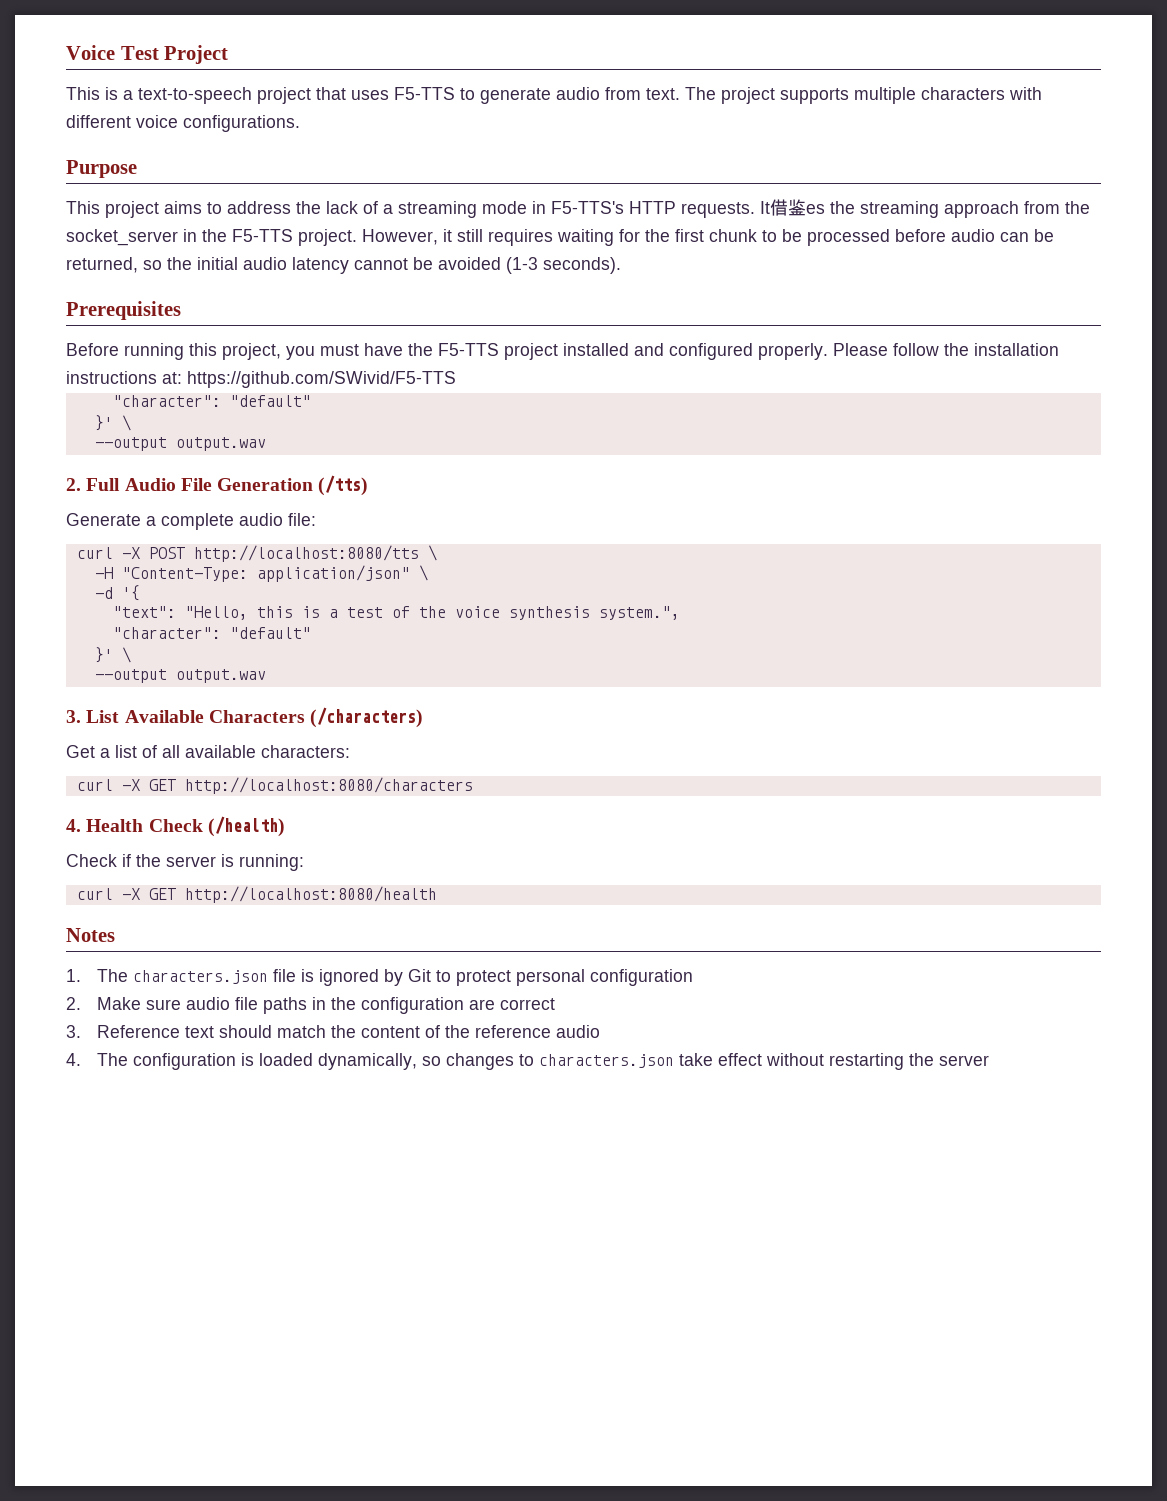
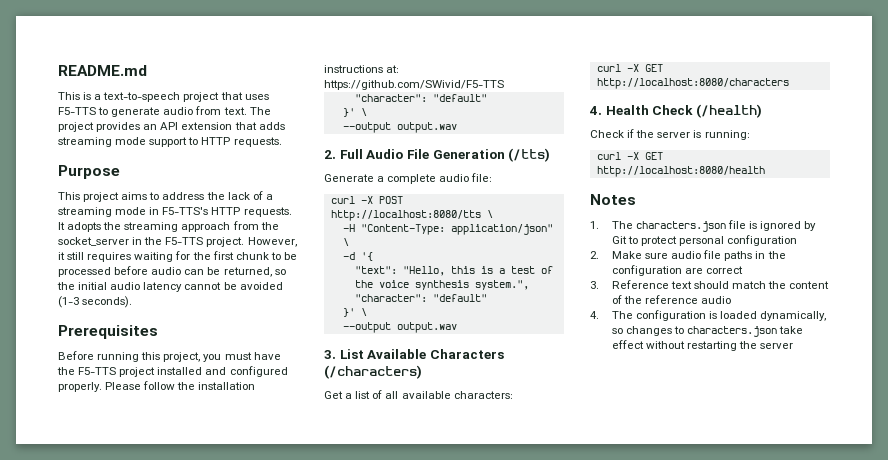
[66,45,229,64] Voice Test Project -> [58,65,147,76] README.md
[780,87,1042,104] [66,115,300,132] supports multiple characters with different voice configurations. -> [96,122,285,132] [58,137,282,147] provides an API extension that adds streaming mode support to HTTP requests.
[770,199,825,216] 借鉴es -> [67,222,102,232] adopts

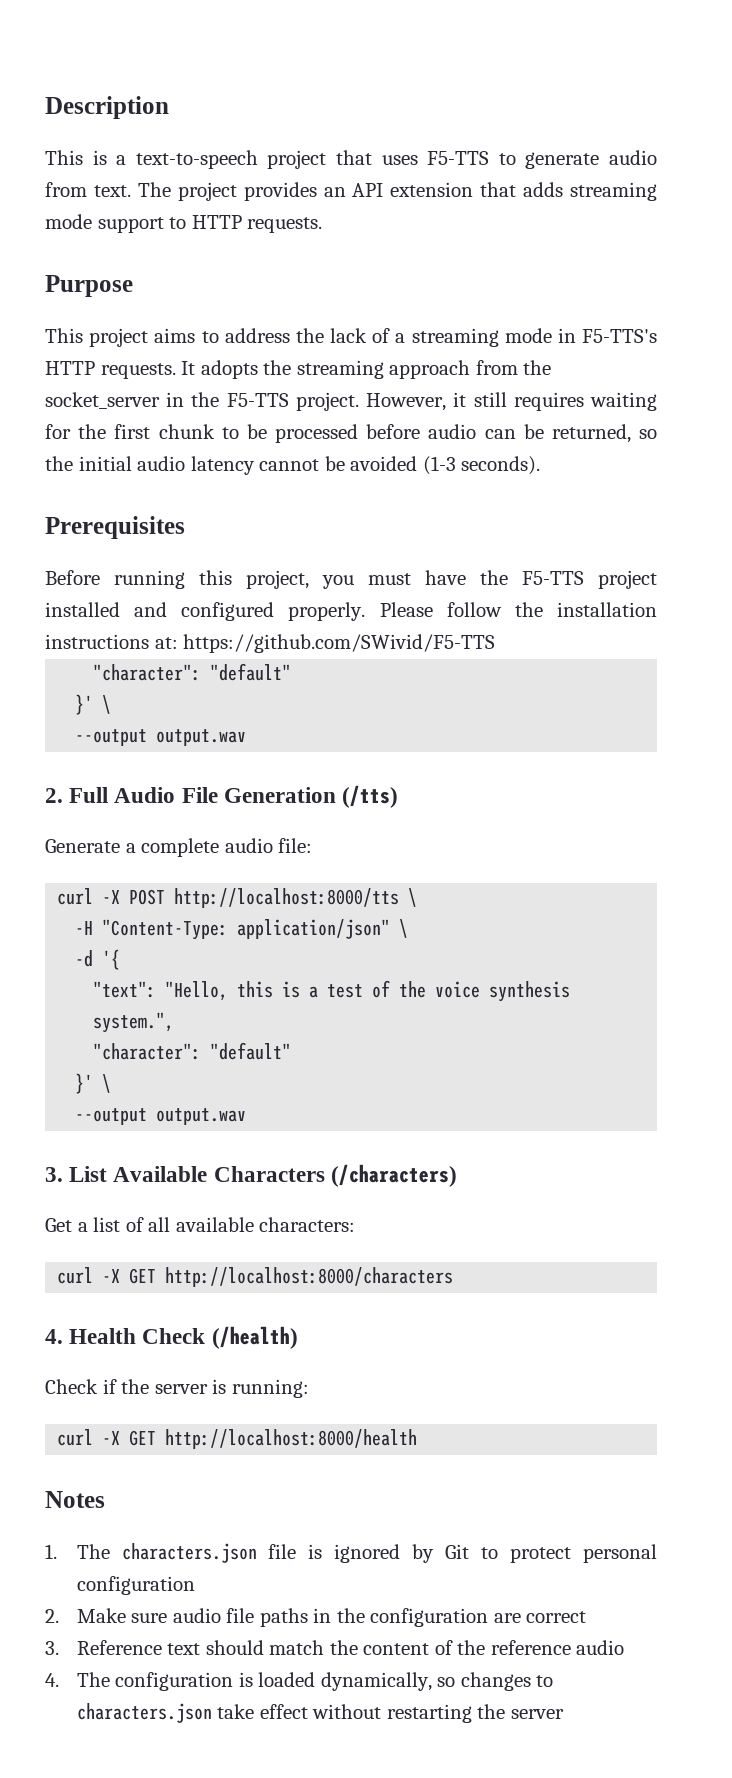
[58,65,147,76] README.md -> [45,96,169,119] Description
[330,210,481,221] http://localhost:8080/tts -> [174,888,400,908] http://localhost:8000/tts
[596,78,789,89] http://localhost:8080/characters -> [165,1267,454,1287] http://localhost:8000/characters
[596,166,765,177] http://localhost:8080/health -> [165,1429,418,1449] http://localhost:8000/health

